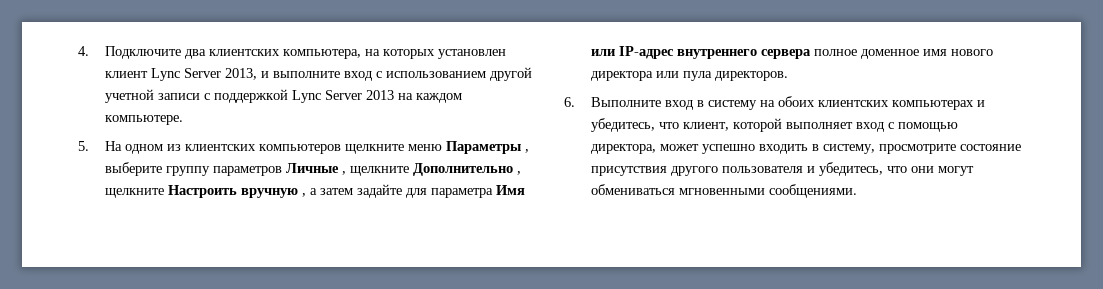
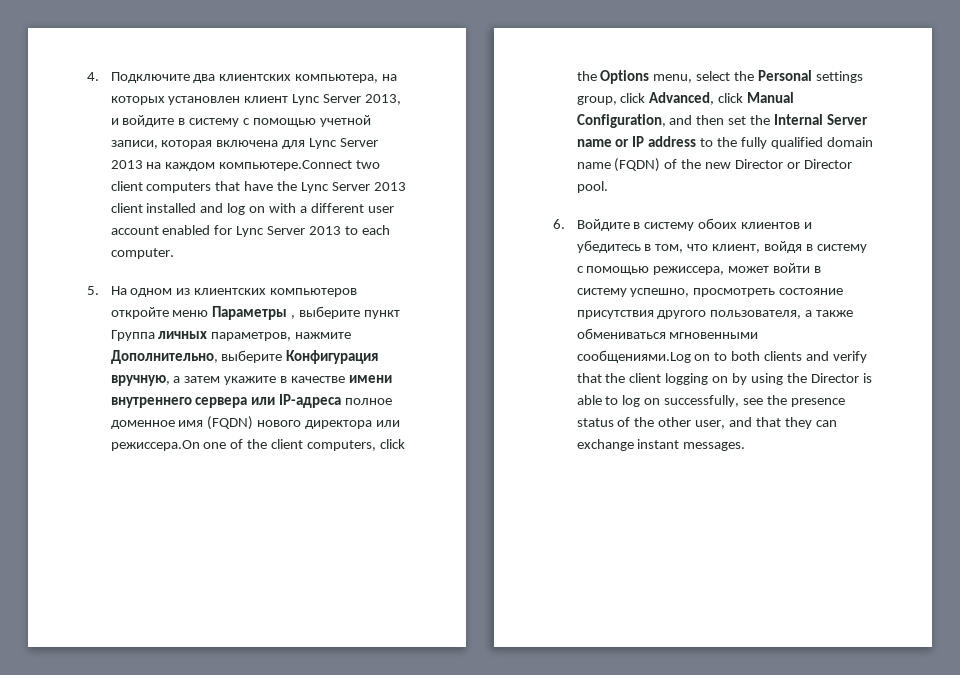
[273,67,533,81] [105,89,289,103] выполните вход с использованием другой учетной записи с поддержкой -> [122,115,372,127] [110,140,306,149] войдите в систему с помощью учетной записи, которая включена для
[105,115,184,125] компьютере. -> [219,160,381,171] [110,181,406,193] [110,203,394,215] [110,225,390,237] [110,248,174,259] компьютере.Connect two client computers that have the Lync Server 2013 client installed and log on with a different user account enabled for Lync Server 2013 to each computer.
[345,144,405,154] щелкните -> [110,307,169,319] откройте
[166,163,522,176] [105,184,526,198] [591,46,812,59] группу параметров Личные , щелкните Дополнительно , щелкните Настроить вручную , а затем задайте для параметра Имя или IP-адрес внутреннего сервера -> [364,310,401,319] [110,330,352,341] [110,350,379,364] [110,375,393,386] [110,394,342,408] пункт Группа личных параметров, нажмите Дополнительно, выберите Конфигурация вручную, а затем укажите в качестве имени внутреннего сервера или IP-адреса
(948, 52) none -> [207,416,254,430] (FQDN)
[683,71,789,81] [564,96,986,110] [591,118,959,132] [591,144,1022,154] [591,162,975,176] [591,184,858,198] пула директоров. // 6. Выполните вход в систему на обоих клиентских компьютерах и убедитесь, что клиент, которой выполняет вход с помощью директора, может успешно входить в систему, просмотрите состояние присутствия другого пользователя и убедитесь, что они могут обмениваться мгновенными сообщениями. -> [110,439,406,451] [576,70,864,84] [576,92,795,105] [576,114,869,128] [576,136,873,149] [576,158,852,172] [576,181,608,193] [553,218,813,231] [576,240,867,253] [576,263,822,275] [576,288,844,297] [576,310,854,319] [576,328,759,339] [576,350,868,363] [576,373,872,385] [576,395,845,407] [576,417,837,429] [576,439,746,451] режиссера.On one of the client computers, click the Options menu, select the Personal settings group, click Advanced, click Manual Configuration, and then set the Internal Server name or IP address to the fully qualified domain name (FQDN) of the new Director or Director pool. // 6. Войдите в систему обоих клиентов и убедитесь в том, что клиент, войдя в систему с помощью режиссера, может войти в систему успешно, просмотреть состояние присутствия другого пользователя, а также обмениваться мгновенными сообщениями.Log on to both clients and verify that the client logging on by using the Director is able to log on successfully, see the presence status of the other user, and that they can exchange instant messages.

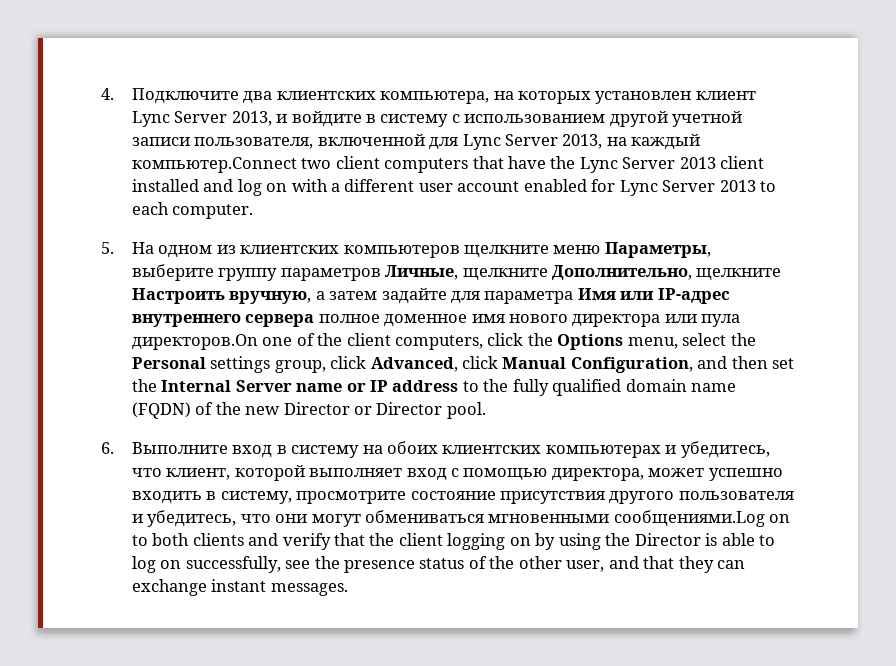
[253,115,372,127] [110,138,379,149] [110,160,353,171] помощью учетной записи, которая включена для Lync Server 2013 на каждом компьютере.Connect -> [464,111,743,127] [131,134,701,150] [131,157,297,173] использованием другой учетной записи пользователя, включенной для Lync Server 2013, на каждый компьютер.Connect
[110,306,401,320] [110,330,352,341] [110,350,379,364] [110,375,393,386] [110,394,342,408] откройте меню Параметры , выберите пункт Группа личных параметров, нажмите Дополнительно, выберите Конфигурация вручную, а затем укажите в качестве имени внутреннего сервера или IP-адреса -> [463,242,711,258] [131,264,782,281] [131,288,730,304] [131,314,315,327] щелкните меню Параметры, выберите группу параметров Личные, щелкните Дополнительно, щелкните Настроить вручную, а затем задайте для параметра Имя или IP-адрес внутреннего сервера
[207,416,254,430] (FQDN) -> (505, 318) none
[110,440,200,451] режиссера.On -> [701,314,741,327] [131,334,258,350] пула директоров.On
[576,218,813,231] [576,240,867,253] [576,263,822,275] [576,288,844,297] [576,310,854,319] Войдите в систему обоих клиентов и убедитесь в том, что клиент, войдя в систему с помощью режиссера, может войти в систему успешно, просмотреть состояние присутствия другого пользователя, а также -> [131,441,770,458] [131,465,783,481] [131,491,794,504] [131,510,361,527] Выполните вход в систему на обоих клиентских компьютерах и убедитесь, что клиент, которой выполняет вход с помощью директора, может успешно входить в систему, просмотрите состояние присутствия другого пользователя и убедитесь, что они могут

